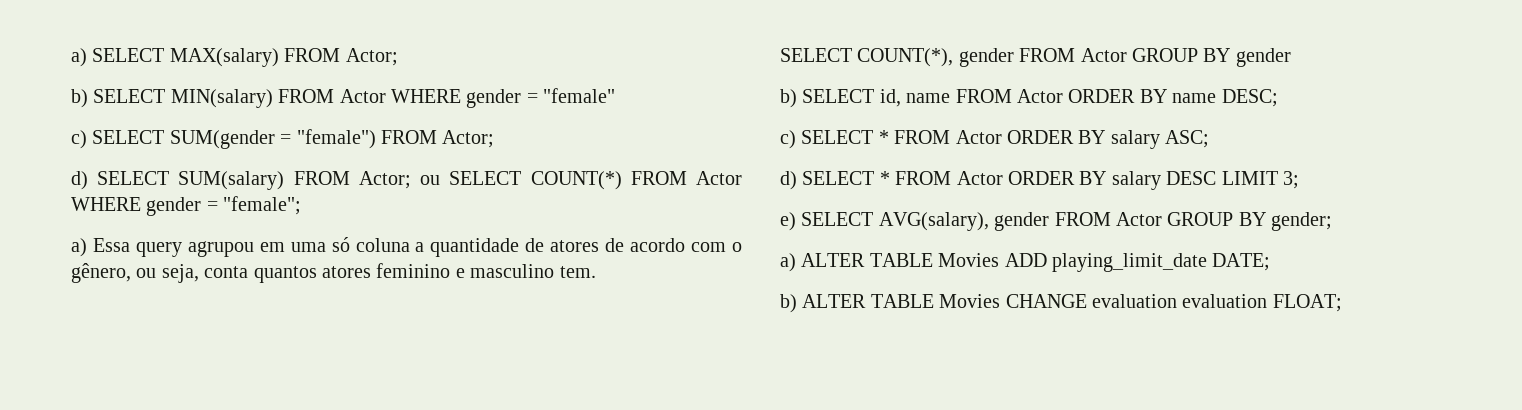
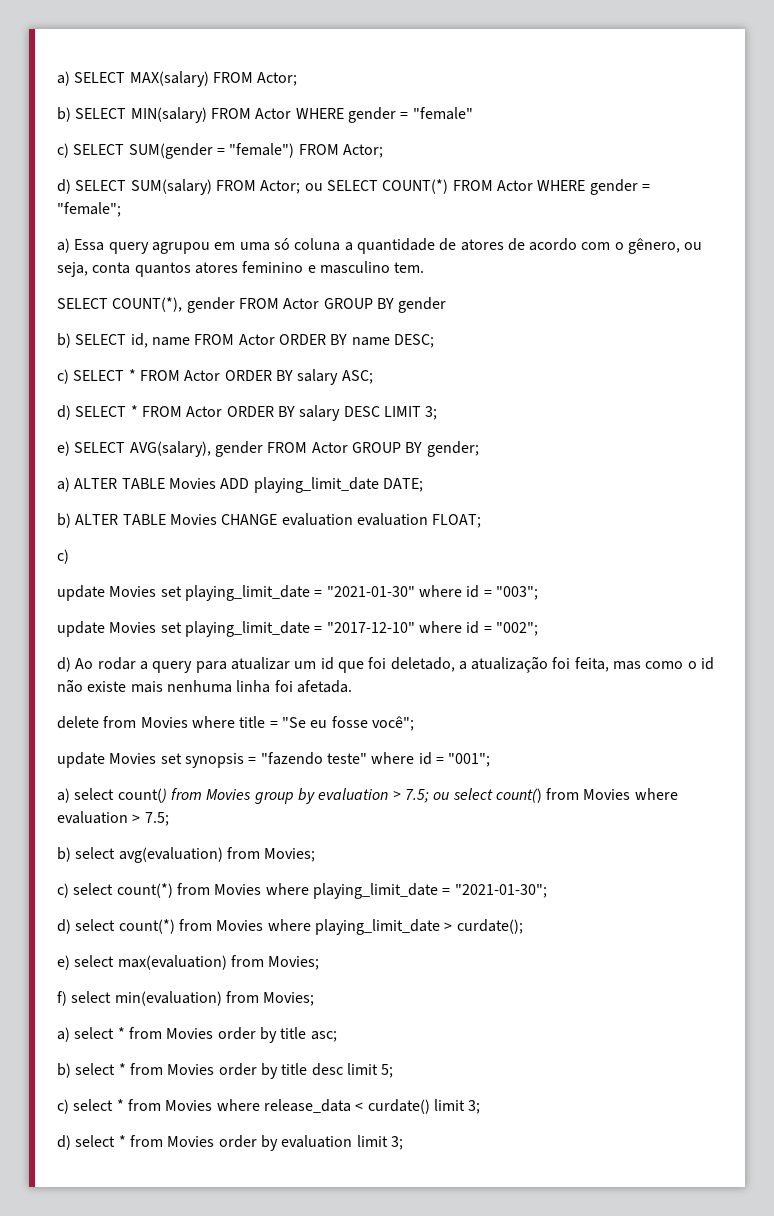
(1342, 303) none -> [57,549,69,564] [57,585,538,601] [57,621,538,637] [57,656,715,673] [57,679,352,693] [57,716,414,731] [57,752,491,768] [57,788,678,804] [57,811,169,826] [57,847,316,863] [57,883,547,899] [57,919,523,935] [57,955,320,970] [57,991,315,1006] [57,1027,337,1043] [57,1063,394,1079] [57,1099,481,1114] [57,1135,403,1151] // c) // update Movies set playing_limit_date = "2021-01-30" where id = "003"; // update Movies set playing_limit_date = "2017-12-10" where id = "002"; // d) Ao rodar a query para atualizar um id que foi deletado, a atualização foi feita, mas como o id não existe mais nenhuma linha foi afetada. // delete from Movies where title = "Se eu fosse você"; // update Movies set synopsis = "fazendo teste" where id = "001"; // a) select count() from Movies group by evaluation > 7.5; ou select count() from Movies where evaluation > 7.5; // b) select avg(evaluation) from Movies; // c) select count(*) from Movies where playing_limit_date = "2021-01-30"; // d) select count(*) from Movies where playing_limit_date > curdate(); // e) select max(evaluation) from Movies; // f) select min(evaluation) from Movies; // a) select * from Movies order by title asc; // b) select * from Movies order by title desc limit 5; // c) select * from Movies where release_data < curdate() limit 3; // d) select * from Movies order by evaluation limit 3;

